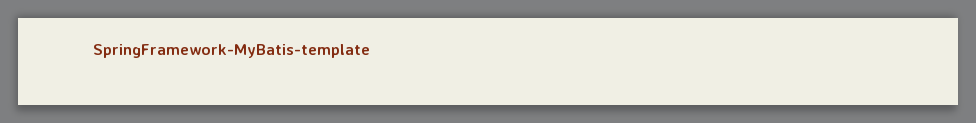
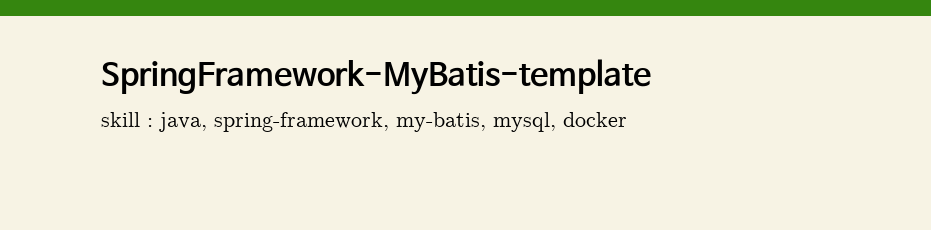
(370, 51) none -> [101,112,627,132] // skill : java, spring-framework, my-batis, mysql, docker

